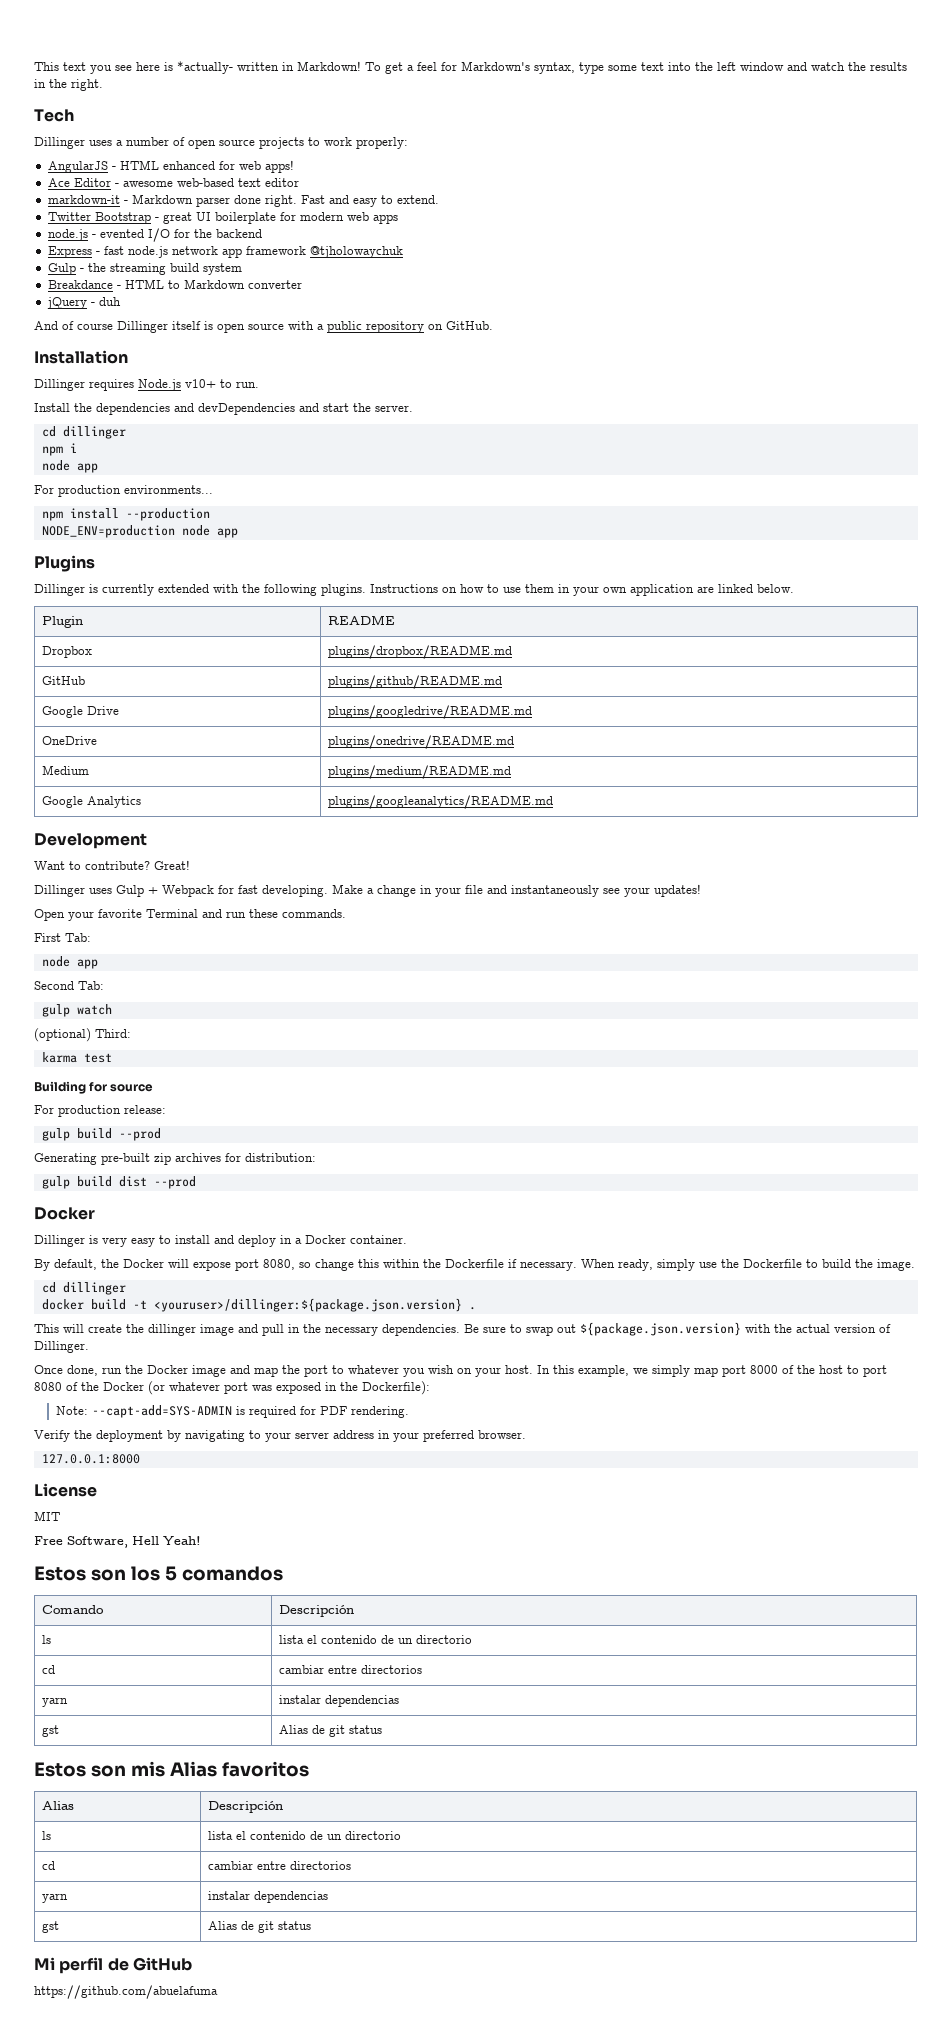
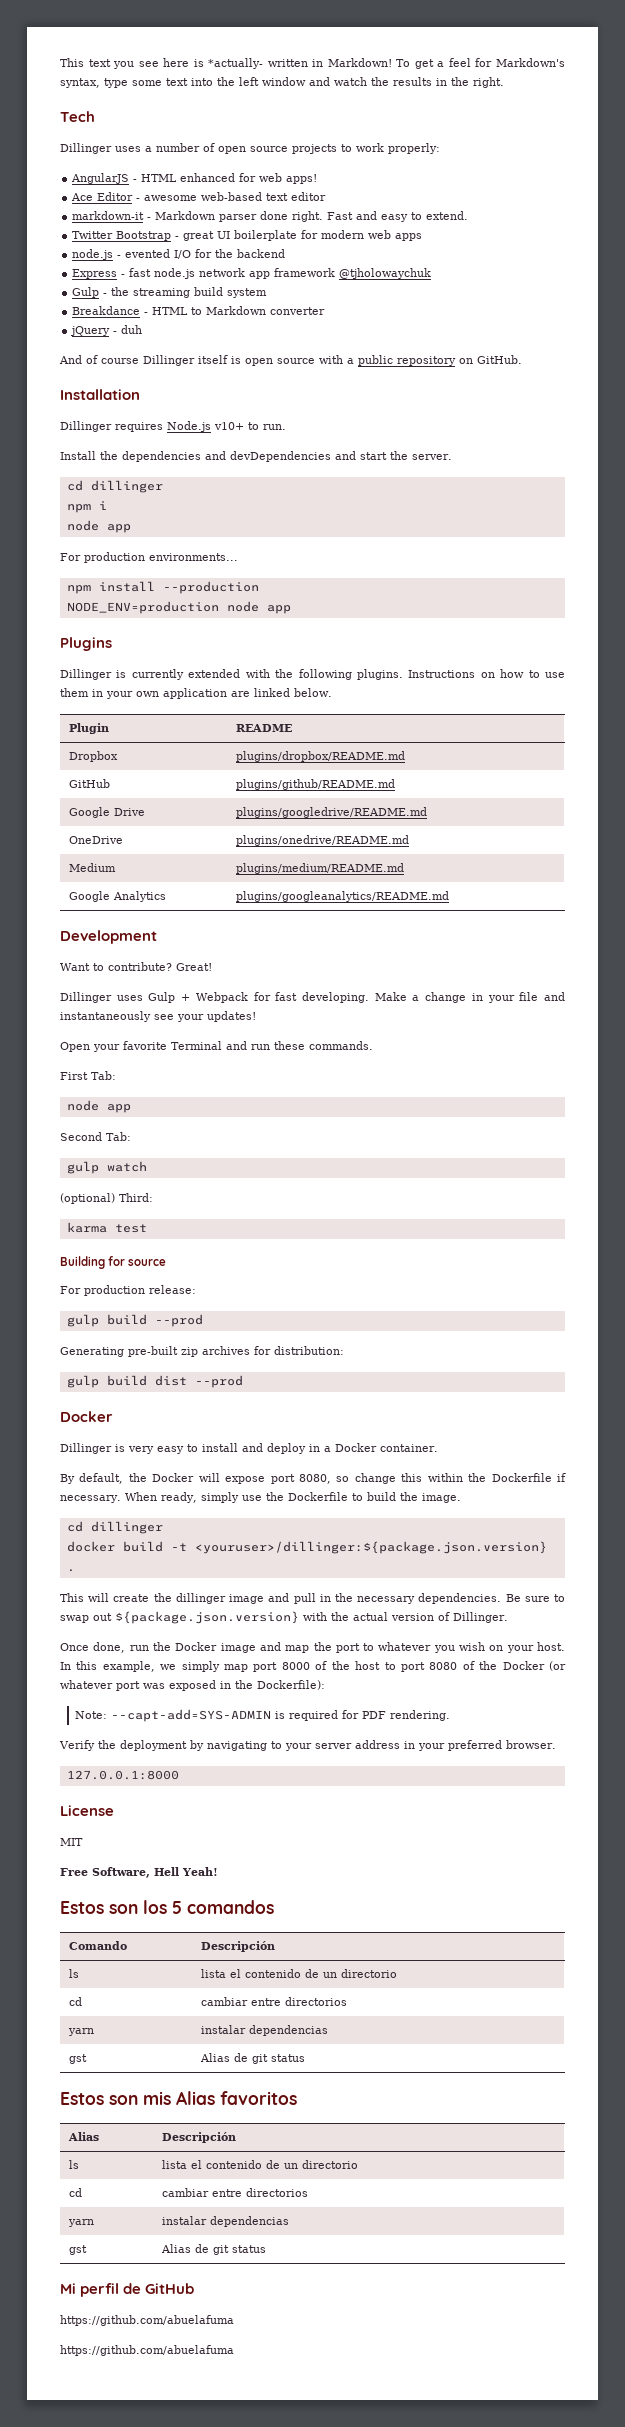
(218, 1992) none -> [60,2345,234,2356] // https://github.com/abuelafuma

